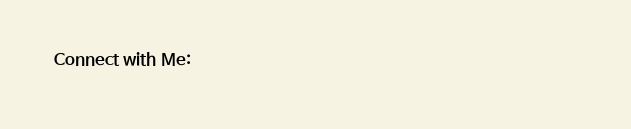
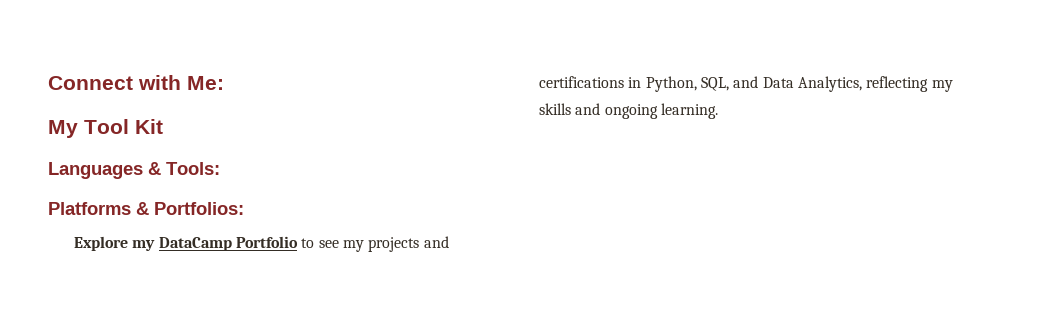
(191, 59) none -> [48,119,163,138] [48,162,220,179] [48,202,244,215] [74,236,449,252] [539,76,953,92] [539,103,718,119] // My Tool Kit // Languages & Tools: // Platforms & Portfolios: // Explore my DataCamp Portfolio to see my projects and certifications in Python, SQL, and Data Analytics, reflecting my skills and ongoing learning.

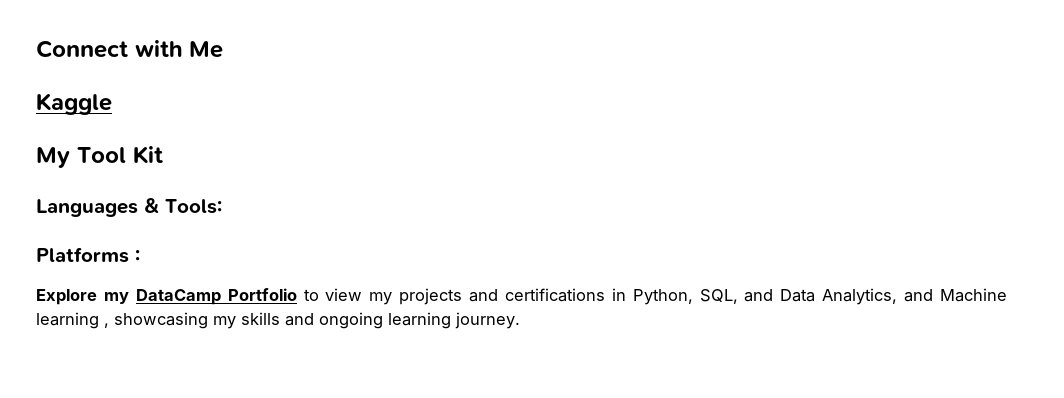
[187,76,224,90] Me: -> [189,41,223,58] [36,93,112,115] Me // Kaggle
[136,202,244,215] & Portfolios: -> [135,250,140,262] :
[318,240,339,248] see -> [325,288,363,301] view
[866,76,929,92] reflecting -> [904,288,1007,302] [36,312,208,329] and Machine learning , showcasing
[660,103,718,119] learning. -> [388,312,520,329] learning journey.

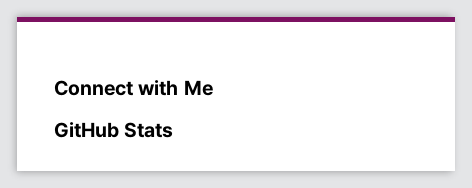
[36,93,112,115] [36,146,163,168] [36,198,222,217] [36,247,140,263] [36,288,1007,305] [36,312,520,329] Kaggle // My Tool Kit // Languages & Tools: // Platforms : // Explore my DataCamp Portfolio to view my projects and certifications in Python, SQL, and Data Analytics, and Machine learning , showcasing my skills and ongoing learning journey. -> [54,122,174,138] GitHub Stats

